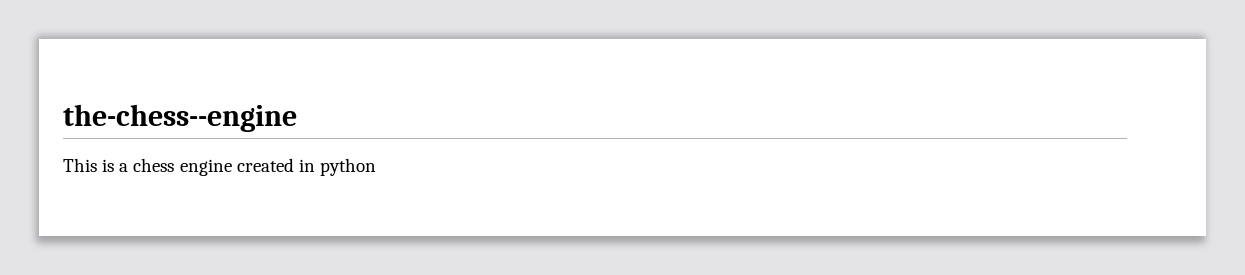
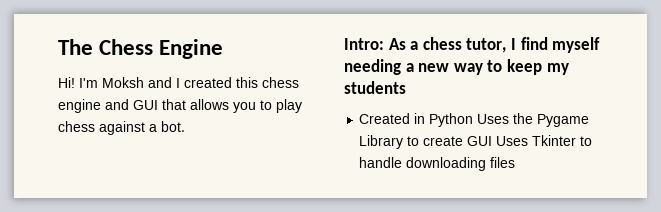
[63,104,297,132] [63,158,376,176] the-chess--engine // This is a chess engine created in python -> [58,39,224,59] [58,77,299,88] [58,99,302,113] [58,121,185,135] [344,37,601,53] [344,59,569,75] [344,81,406,94] [359,113,590,127] [359,135,593,149] [359,157,516,171] The Chess Engine // Hi! I'm Moksh and I created this chess engine and GUI that allows you to play chess against a bot. // Intro: As a chess tutor, I find myself needing a new way to keep my students // Created in Python Uses the Pygame Library to create GUI Uses Tkinter to handle downloading files

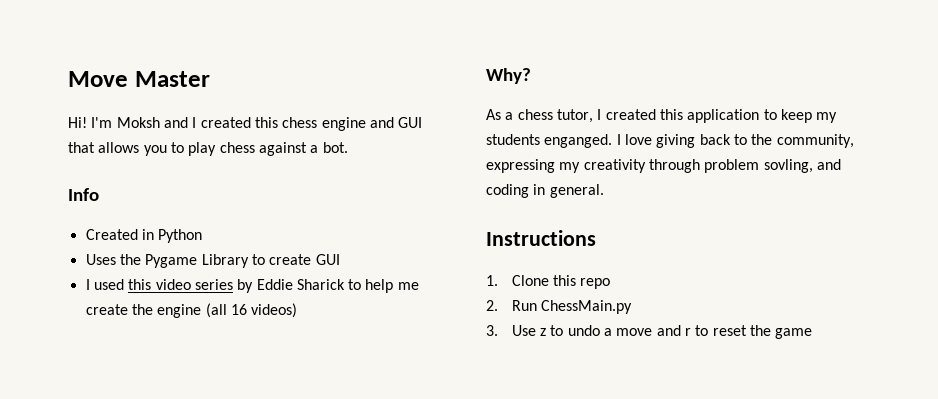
[58,39,224,59] The Chess Engine -> [68,71,210,87] Move Master
[344,37,601,53] [344,59,569,75] [344,81,406,94] Intro: As a chess tutor, I find myself needing a new way to keep my students -> [68,188,99,201] Info
(474, 120) none -> (203, 236) //
[496,135,593,146] [359,157,516,171] Uses Tkinter to handle downloading files -> [85,279,419,293] [85,303,298,318] [486,68,531,84] [486,109,838,123] [486,134,854,148] [486,159,841,173] [486,184,604,198] [486,230,596,246] [486,275,611,289] [486,300,632,314] [486,325,813,339] // I used this video series by Eddie Sharick to help me create the engine (all 16 videos) // Why? // As a chess tutor, I created this application to keep my students enganged. I love giving back to the community, expressing my creativity through problem sovling, and coding in general. // Instructions // 1. Clone this repo // 2. Run ChessMain.py // 3. Use z to undo a move and r to reset the game

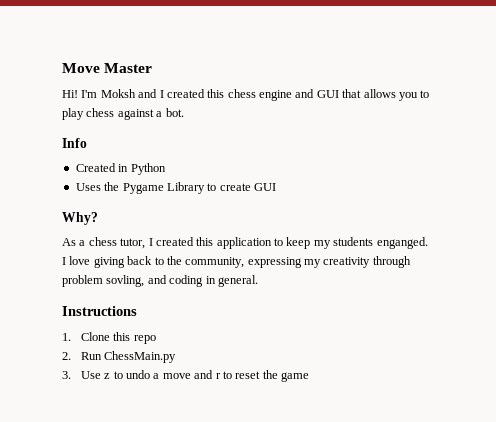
[85,279,419,293] [85,303,298,318] // I used this video series by Eddie Sharick to help me create the engine (all 16 videos) -> (276, 187) none

